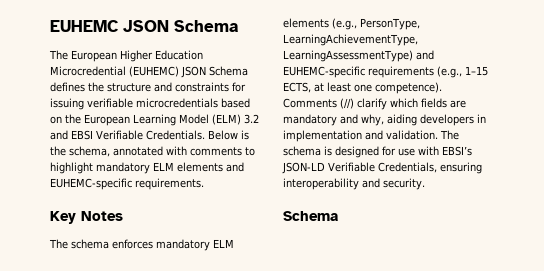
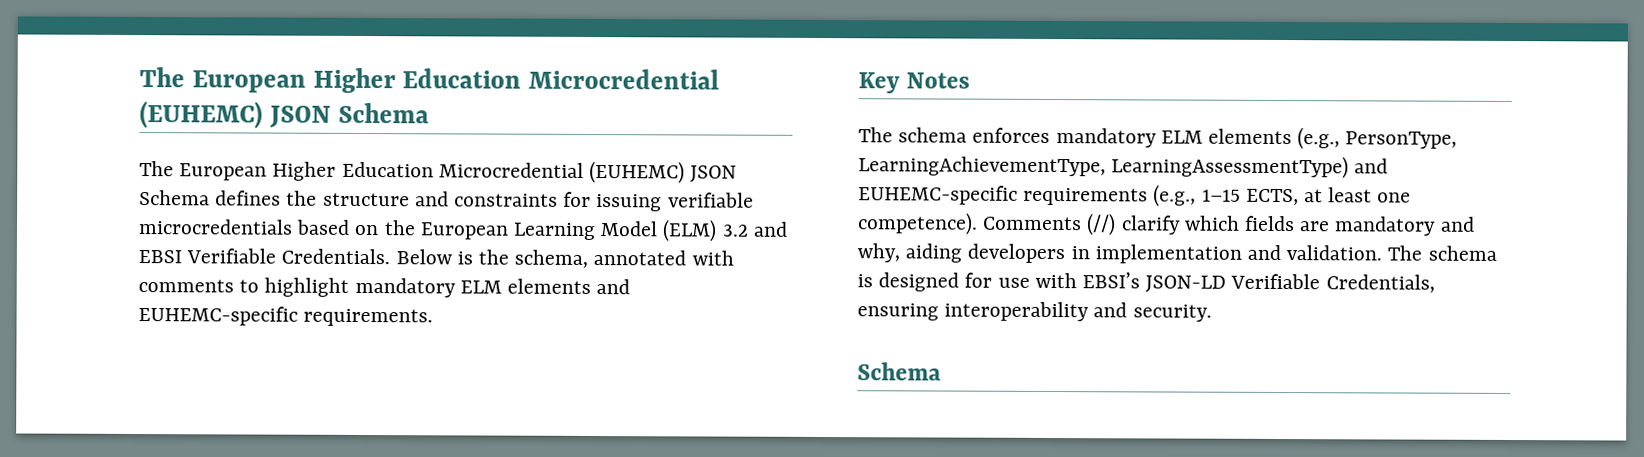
[50,20,119,32] EUHEMC -> [139,67,720,94] [139,101,263,129] The European Higher Education Microcredential (EUHEMC)

